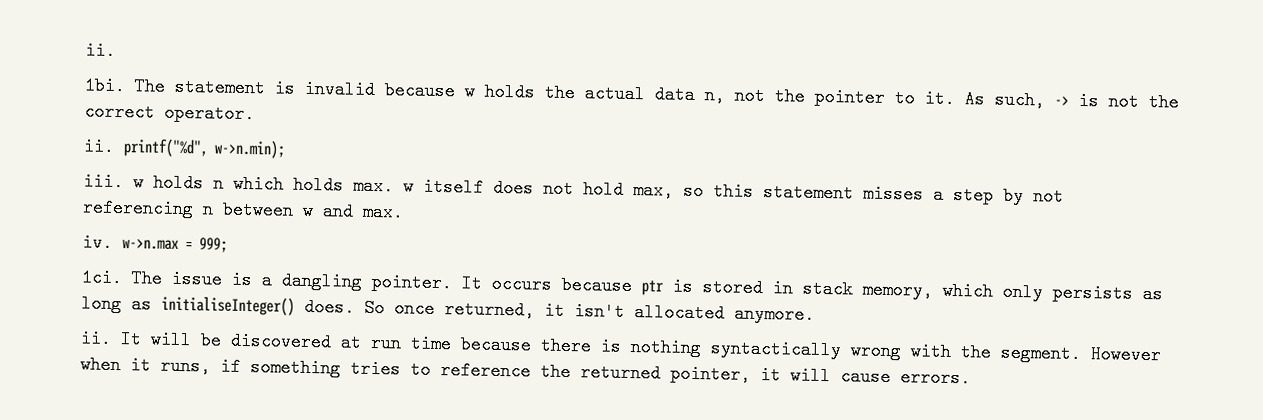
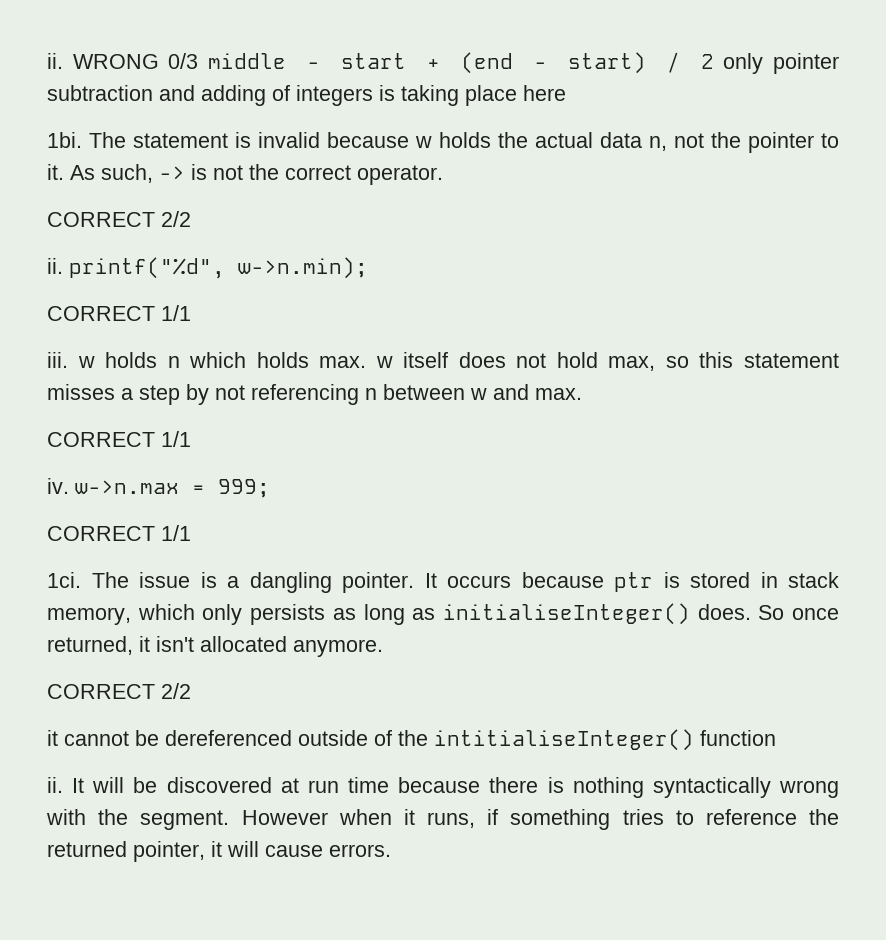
[85,41,116,60] ii. -> [47,52,839,74] [47,85,566,106] ii. WRONG 0/3 middle - start + (end - start) / 2 only pointer subtraction and adding of integers is taking place here
(255, 113) none -> [47,211,191,227] // CORRECT 2/2
(286, 149) none -> [47,305,191,321] // CORRECT 1/1
(404, 212) none -> [47,431,191,447] // CORRECT 1/1
(228, 245) none -> [47,525,191,541] // CORRECT 1/1
(815, 314) none -> [47,683,191,699] [47,729,776,751] // CORRECT 2/2 // it cannot be dereferenced outside of the intitialiseInteger() function

